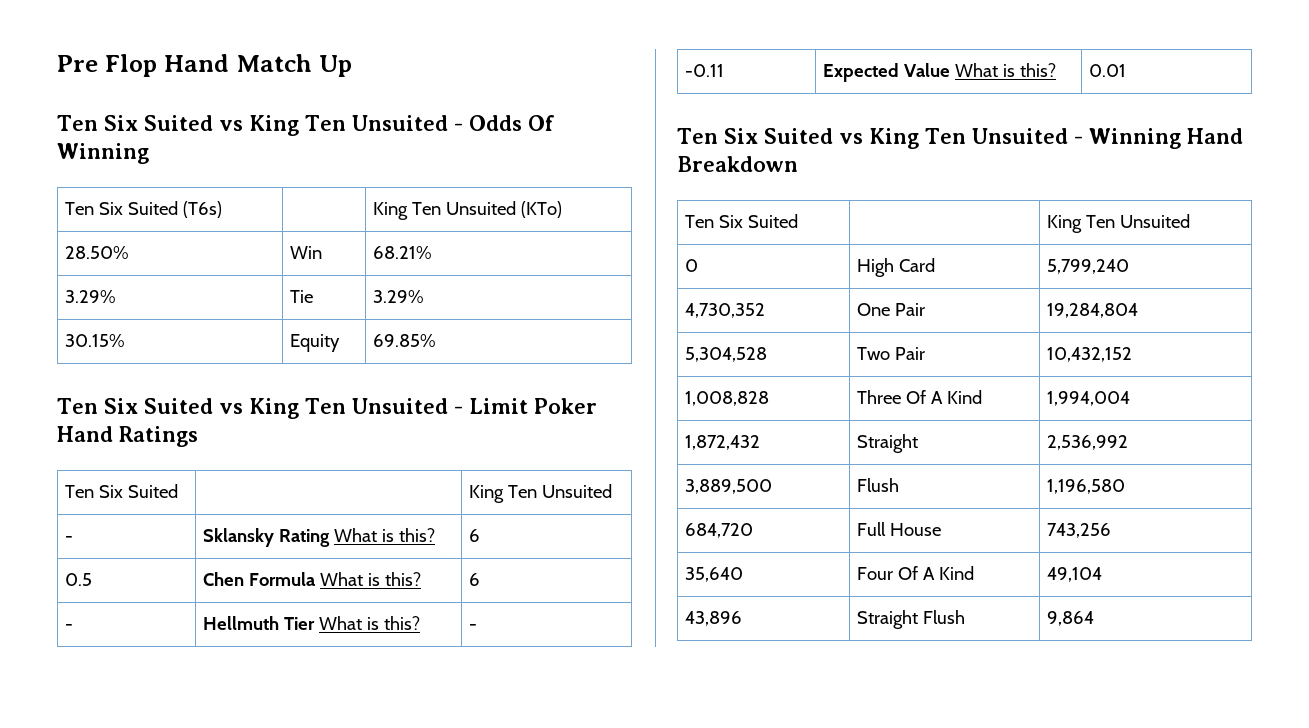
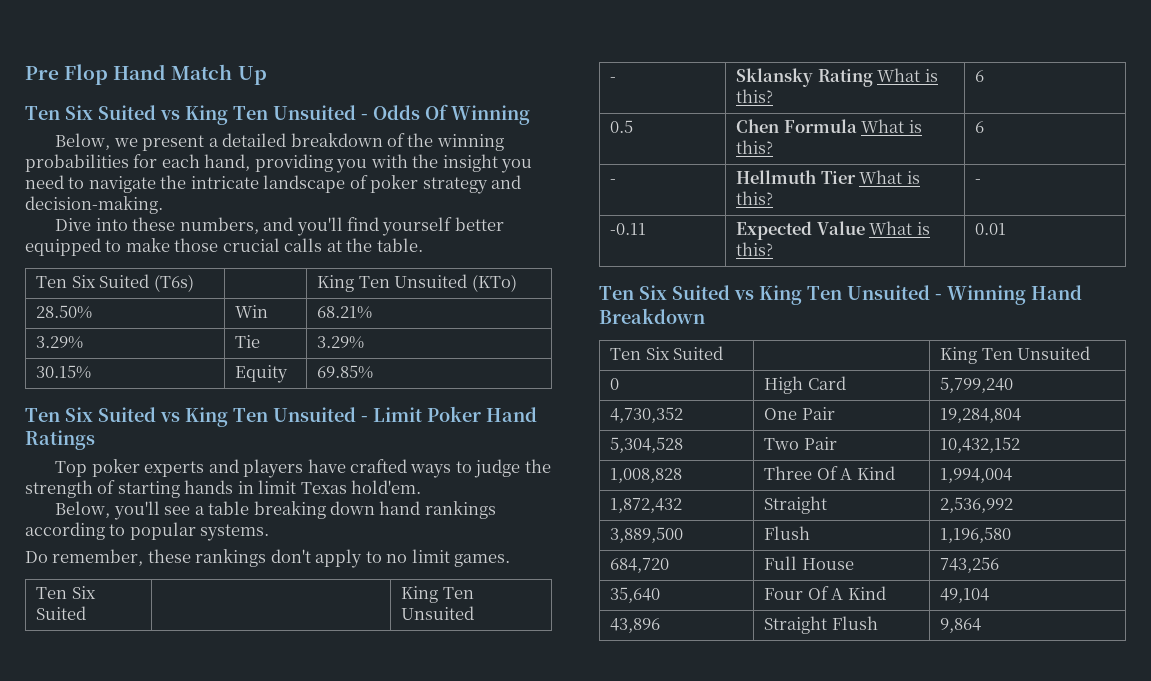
(149, 153) none -> [55,133,504,151] [25,154,533,173] [25,175,522,194] [25,196,163,214] [55,217,504,236] [25,238,423,256] // Below, we present a detailed breakdown of the winning probabilities for each hand, providing you with the insight you need to navigate the intricate landscape of poker strategy and decision-making. // Dive into these numbers, and you'll find yourself better equipped to make those crucial calls at the table.
(198, 436) none -> [55,459,551,478] [25,480,422,498] [55,501,496,520] [25,522,270,541] [25,549,511,568] // Top poker experts and players have crafted ways to judge the strength of starting hands in limit Texas hold'em. // Below, you'll see a table breaking down hand rankings according to popular systems. // Do remember, these rankings don't apply to no limit games.

